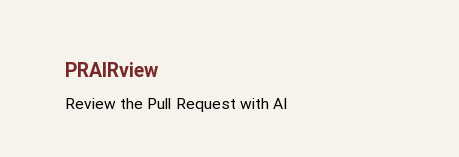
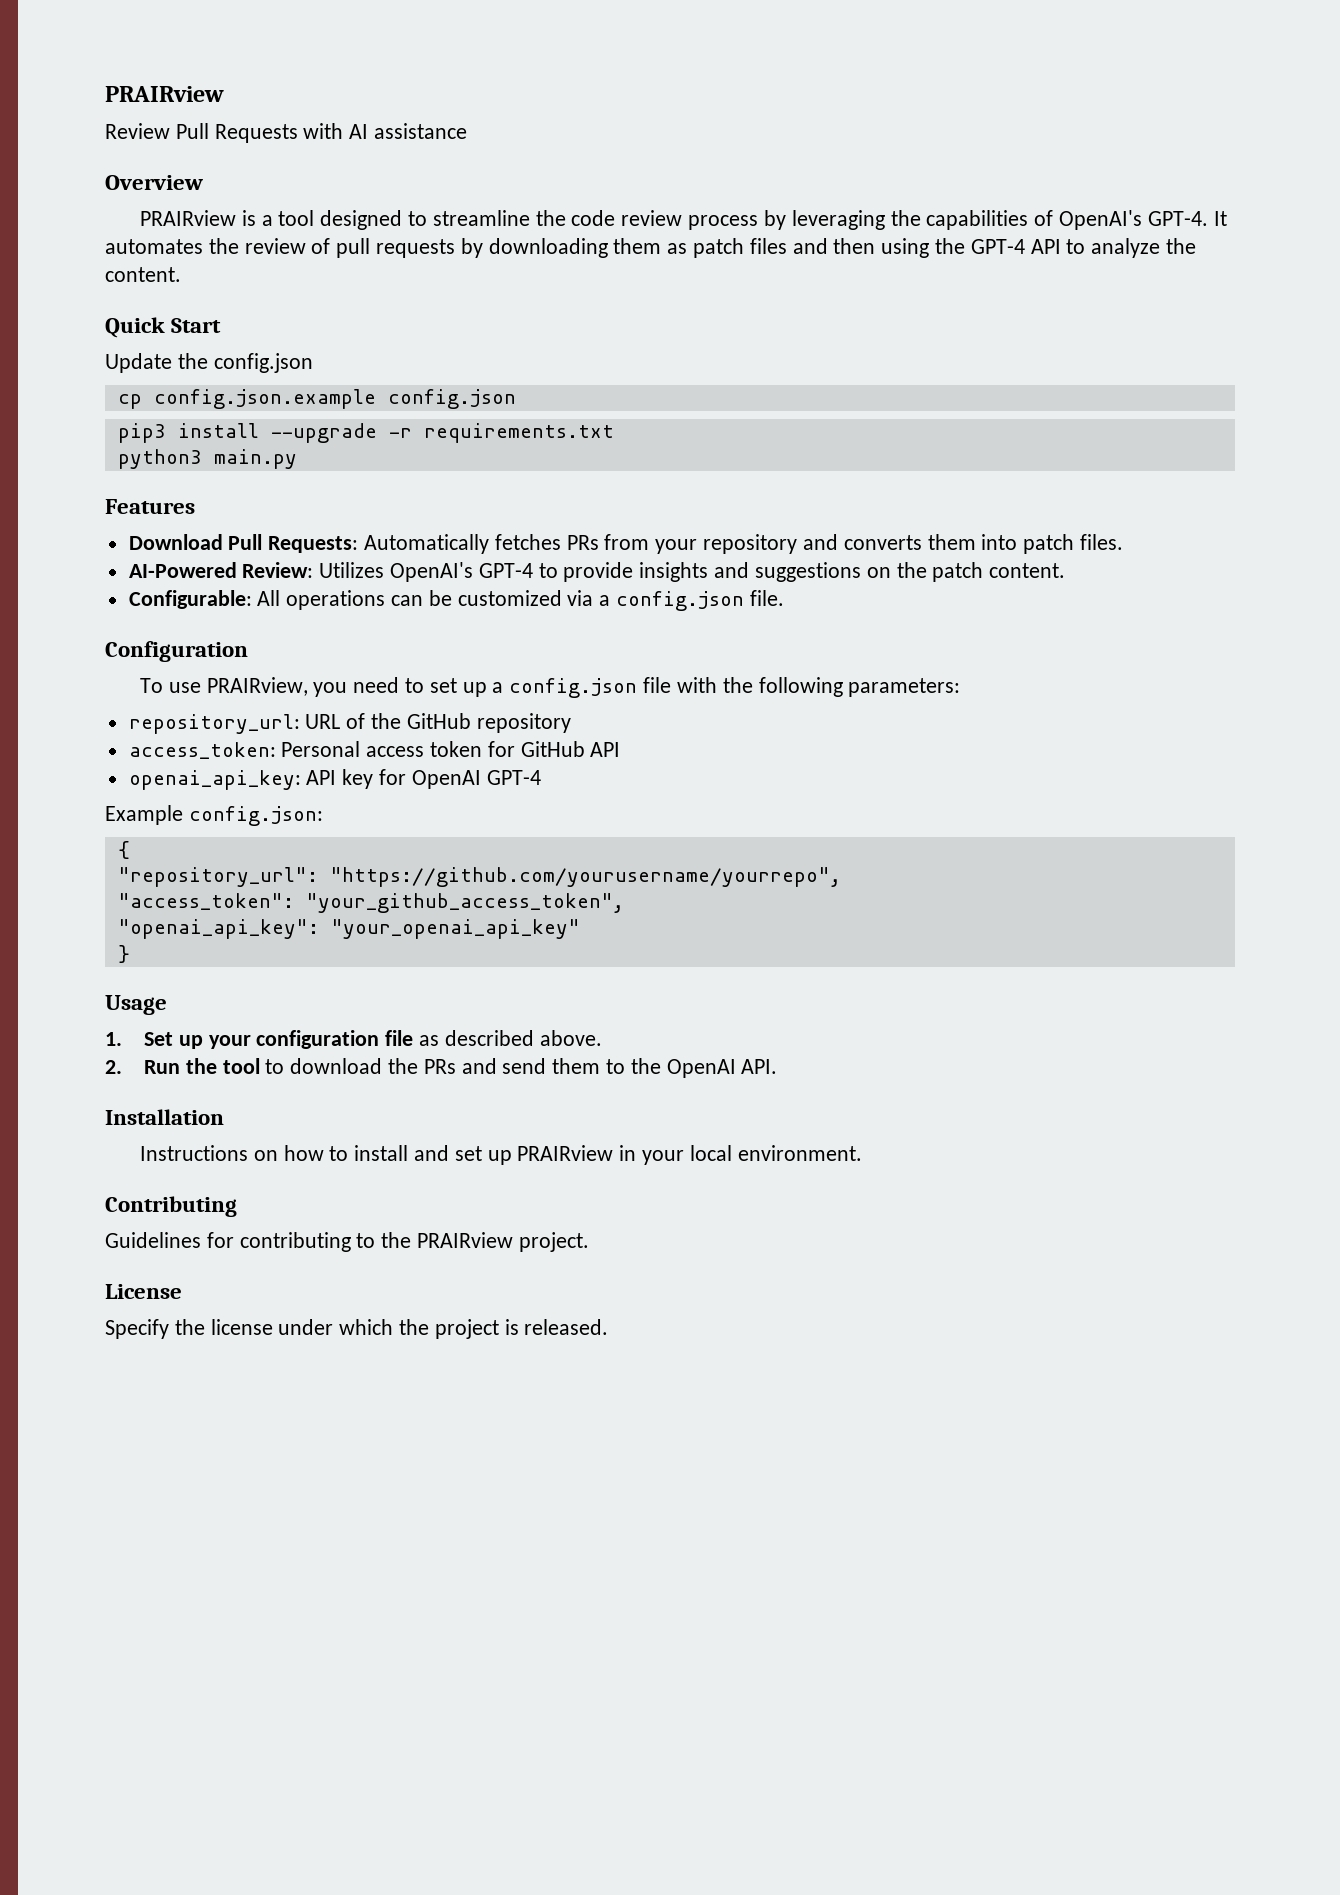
[120,98,287,112] the Pull Request with AI -> [175,123,468,143] [105,175,203,190] [140,210,1227,230] [105,238,1197,258] [105,267,181,282] [105,317,222,338] [105,353,313,373] [117,389,516,409] [117,423,614,443] [117,449,297,469] [105,499,195,514] [128,534,1123,554] [128,562,1066,582] [128,590,784,611] [105,641,248,662] [140,677,961,698] [128,713,571,734] [128,741,621,759] [128,769,541,790] [105,805,323,826] [117,841,130,859] [117,867,841,887] [117,893,624,913] [117,919,580,939] [117,945,130,963] [105,995,167,1015] [105,1030,602,1049] [105,1058,778,1078] [105,1109,224,1125] [140,1145,862,1165] [105,1196,237,1217] [105,1232,589,1252] [105,1284,182,1299] [105,1319,609,1339] Pull Requests with AI assistance // Overview // PRAIRview is a tool designed to streamline the code review process by leveraging the capabilities of OpenAI's GPT-4. It automates the review of pull requests by downloading them as patch files and then using the GPT-4 API to analyze the content. // Quick Start // Update the config.json // cp config.json.example config.json // pip3 install --upgrade -r requirements.txt // python3 main.py // Features // Download Pull Requests: Automatically fetches PRs from your repository and converts them into patch files. // AI-Powered Review: Utilizes OpenAI's GPT-4 to provide insights and suggestions on the patch content. // Configurable: All operations can be customized via a config.json file. // Configuration // To use PRAIRview, you need to set up a config.json file with the following parameters: // repository_url: URL of the GitHub repository // access_token: Personal access token for GitHub API // openai_api_key: API key for OpenAI GPT-4 // Example config.json: // { // "repository_url": "https://github.com/yourusername/yourrepo", // "access_token": "your_github_access_token", // "openai_api_key": "your_openai_api_key" // } // Usage // 1. Set up your configuration file as described above. // 2. Run the tool to download the PRs and send them to the OpenAI API. // Installation // Instructions on how to install and set up PRAIRview in your local environment. // Contributing // Guidelines for contributing to the PRAIRview project. // License // Specify the license under which the project is released.

